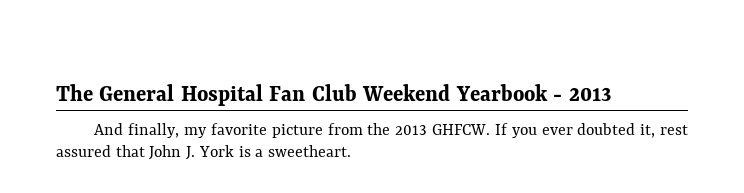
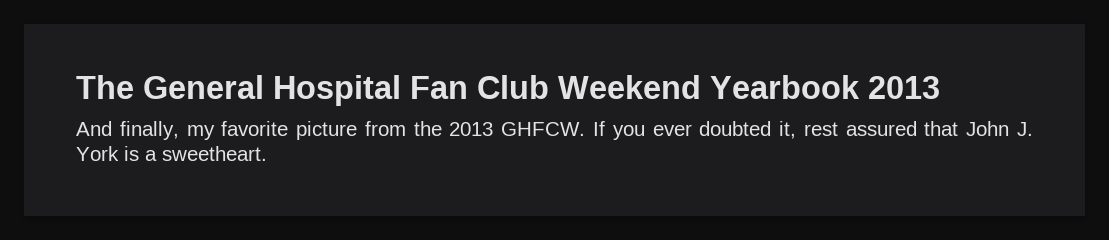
[553,94,563,101] - -> (860, 87) none

